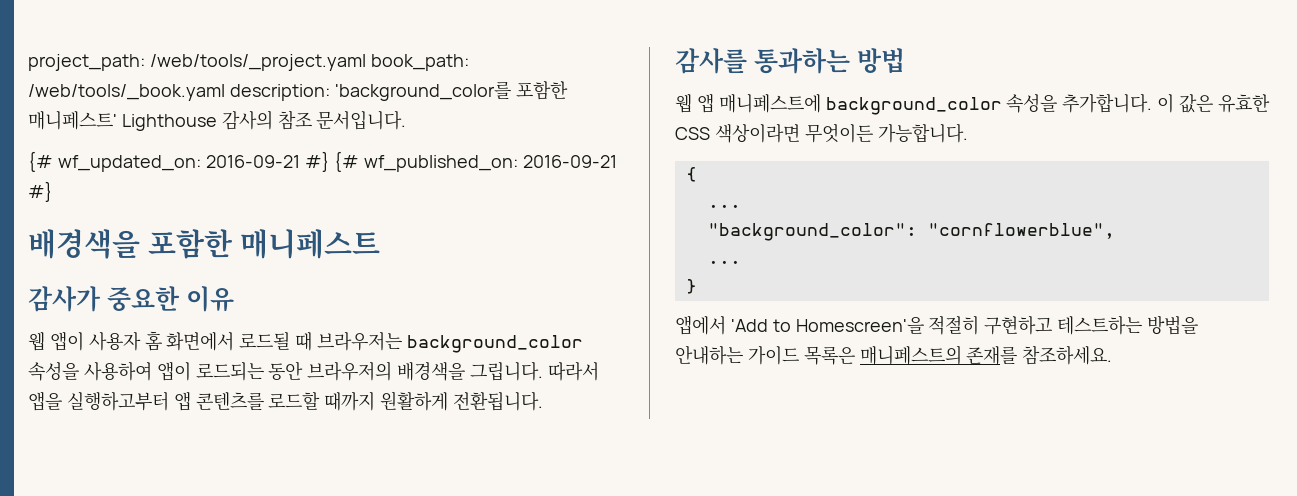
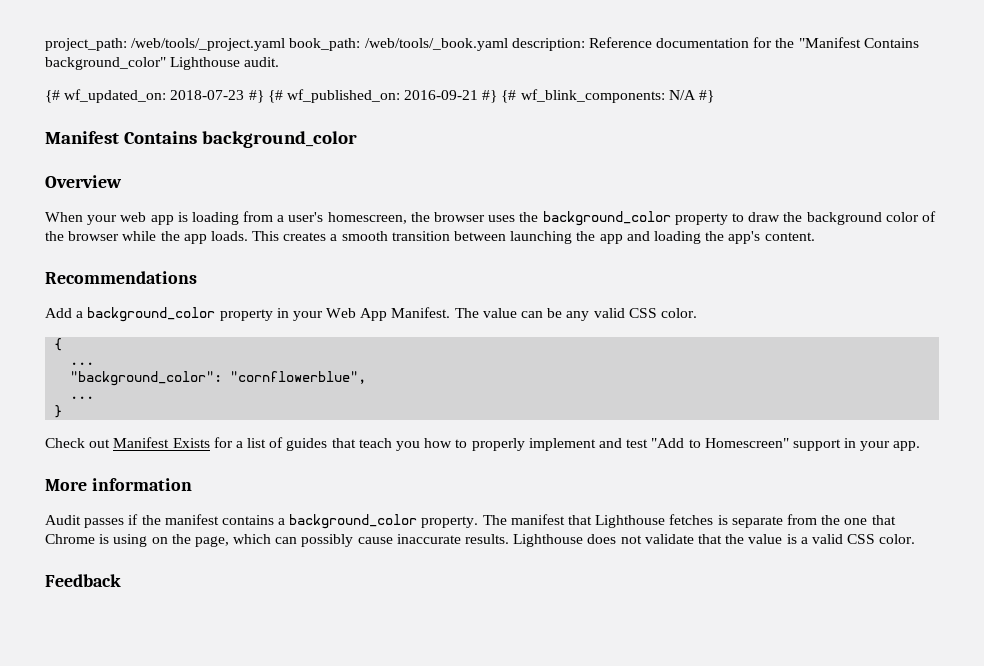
[334,81,568,101] [28,110,407,131] 'background_color를 포함한 매니페스트' Lighthouse 감사의 참조 문서입니다. -> [588,37,919,48] [45,57,280,70] Reference documentation for the "Manifest Contains background_color" Lighthouse audit.
[205,155,300,168] 2016-09-21 -> [170,90,245,100] 2018-07-23
[28,229,380,259] [28,286,234,312] [28,331,583,353] [28,361,599,381] [28,391,544,411] [675,48,905,74] [675,93,1270,115] [675,123,968,143] // 배경색을 포함한 매니페스트 // 감사가 중요한 이유 // 웹 앱이 사용자 홈 화면에서 로드될 때 브라우저는 background_color 속성을 사용하여 앱이 로드되는 동안 브라우저의 배경색을 그립니다. 따라서 앱을 실행하고부터 앱 콘텐츠를 로드할 때까지 원활하게 전환됩니다. // 감사를 통과하는 방법 // 웹 앱 매니페스트에 background_color 속성을 추가합니다. 이 값은 유효한 CSS 색상이라면 무엇이든 가능합니다. -> [501,89,715,103] [45,131,357,148] [45,175,122,188] [45,211,936,226] [45,231,815,244] [45,271,197,284] [45,307,697,322] {# wf_blink_components: N/A #} // Manifest Contains background_color // Overview // When your web app is loading from a user's homescreen, the browser uses the background_color property to draw the background color of the browser while the app loads. This creates a smooth transition between launching the app and loading the app's content. // Recommendations // Add a background_color property in your Web App Manifest. The value can be any valid CSS color.
[675,315,1199,335] [675,345,1113,365] 앱에서 'Add to Homescreen'을 적절히 구현하고 테스트하는 방법을 안내하는 가이드 목록은 매니페스트의 존재를 참조하세요. -> [45,437,921,451] [45,478,192,491] [45,514,896,529] [45,534,916,547] [45,574,121,587] Check out Manifest Exists for a list of guides that teach you how to properly implement and test "Add to Homescreen" support in your app. // More information // Audit passes if the manifest contains a background_color property. The manifest that Lighthouse fetches is separate from the one that Chrome is using on the page, which can possibly cause inaccurate results. Lighthouse does not validate that the value is a valid CSS color. // Feedback

